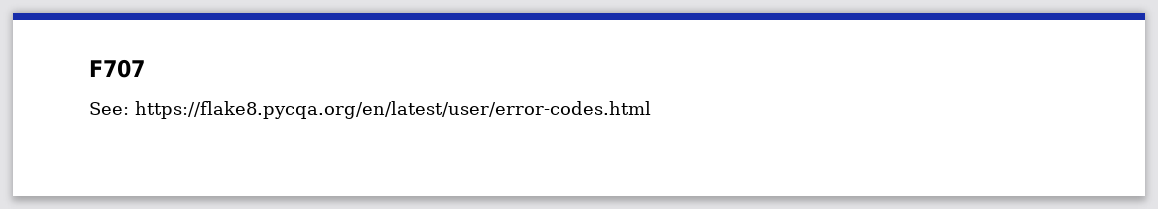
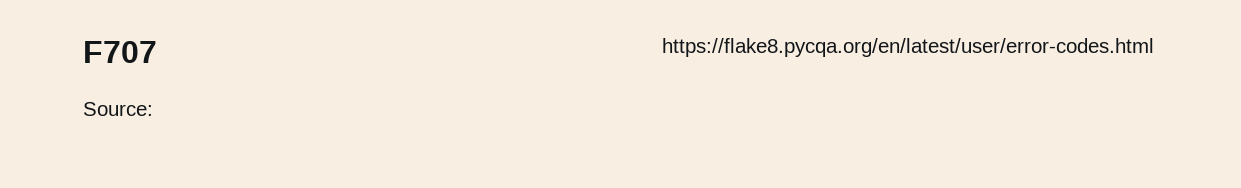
[89,102,129,115] See: -> [83,102,153,116] Source:

